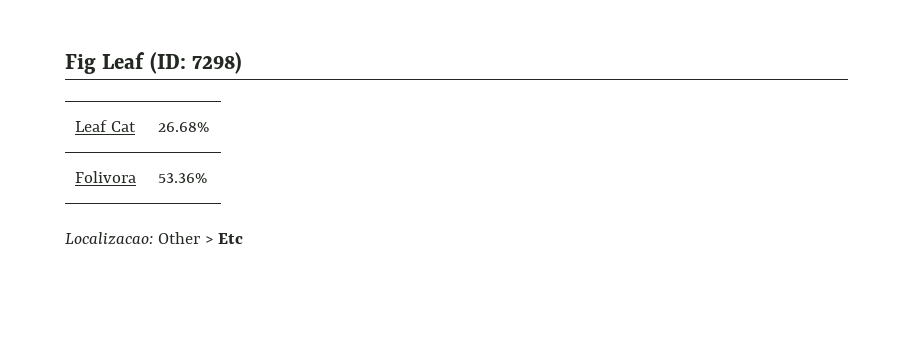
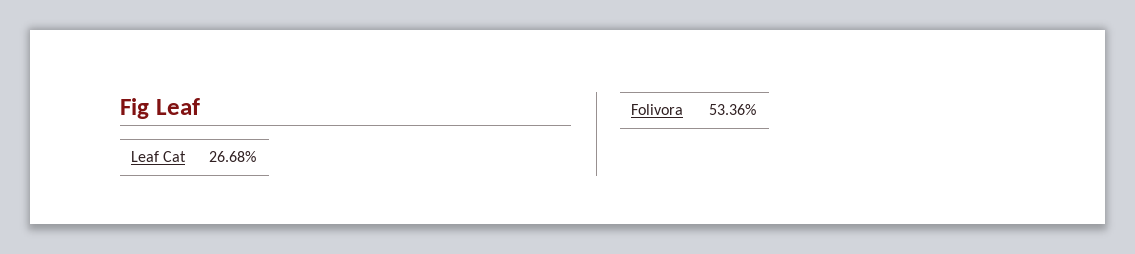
[149,52,243,74] (ID: 7298) -> (200, 106) none
[65,232,243,245] // Localizacao: Other > Etc -> (756, 109) none

